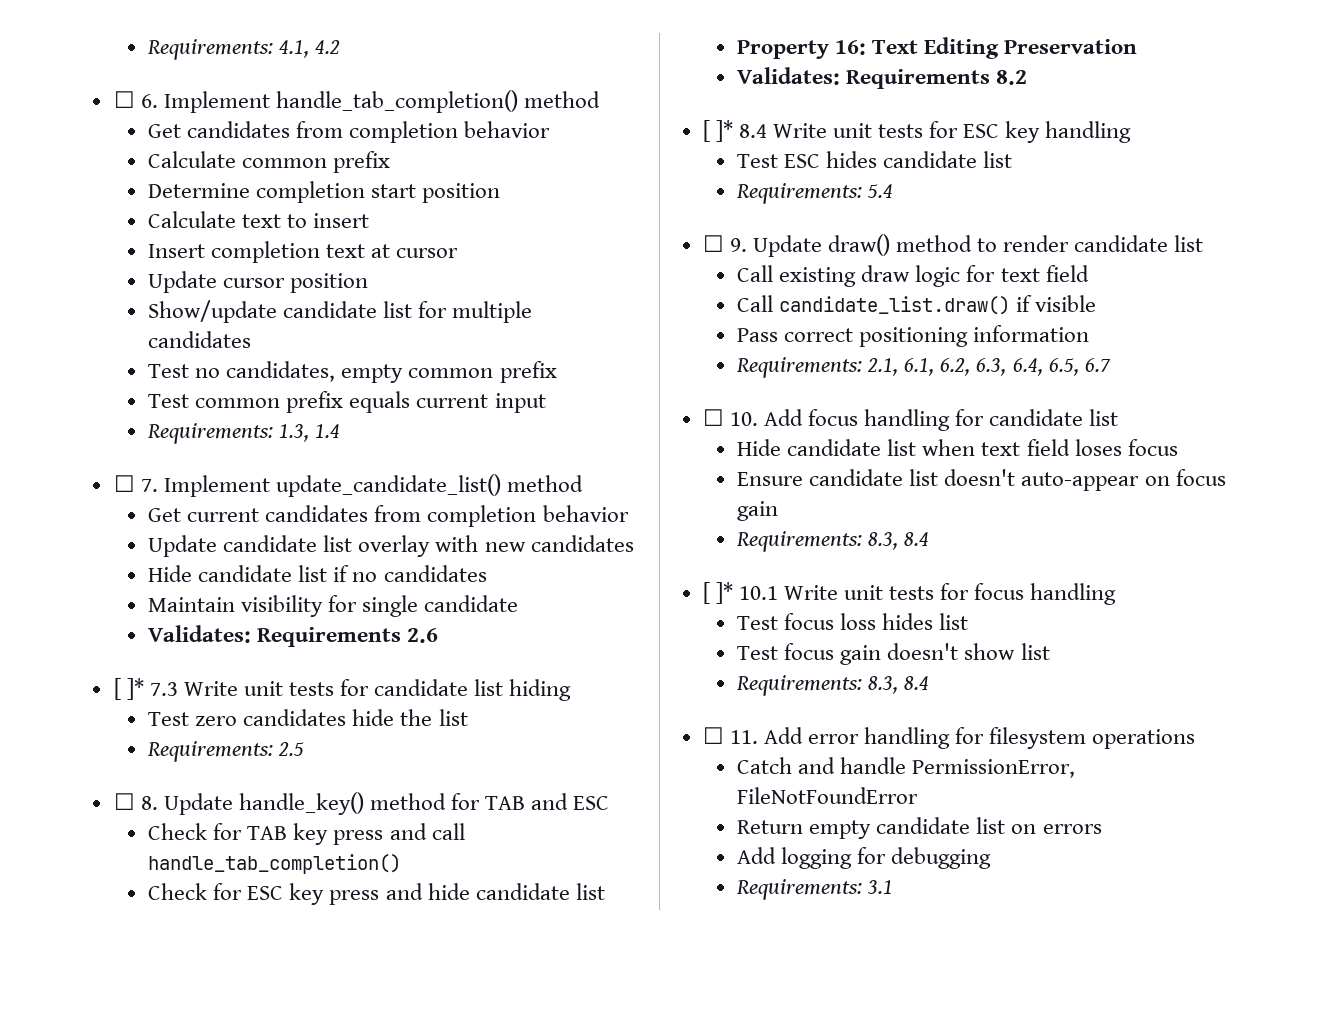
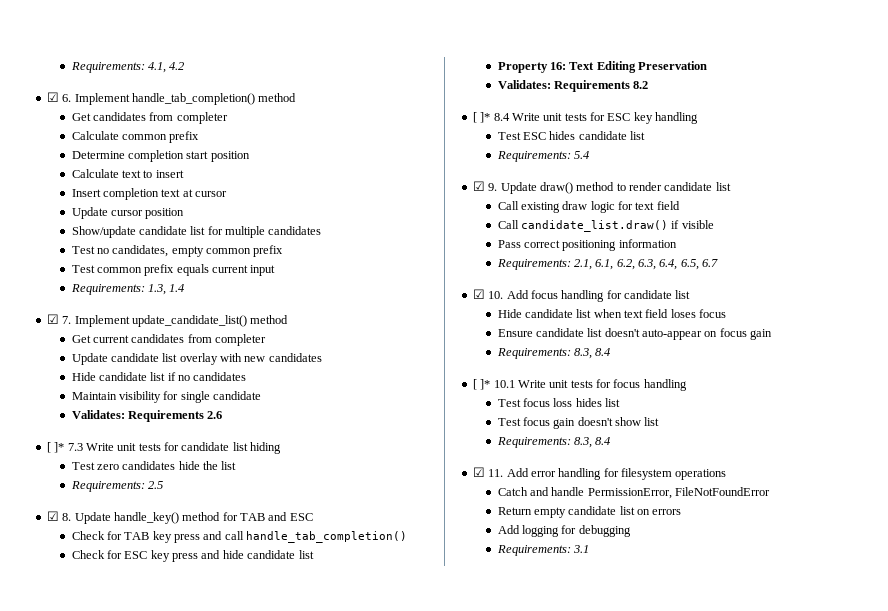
[113,91,135,108] ☐ -> [46,92,59,102] ☑
[349,121,551,143] completion behavior -> [176,112,228,124] completer
[113,475,135,492] ☐ -> [46,314,59,324] ☑
[427,505,629,527] completion behavior -> [215,334,267,346] completer
[113,793,135,810] ☐ -> [46,511,59,521] ☑
[702,235,724,252] ☐ -> [472,181,485,191] ☑
[702,409,724,426] ☐ -> [472,289,485,299] ☑
[702,727,724,744] ☐ -> [472,467,485,477] ☑

